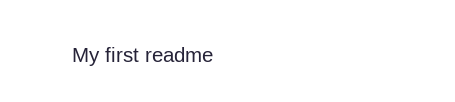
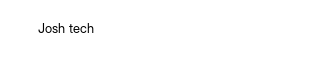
[72,47,213,66] My first readme -> [38,23,94,33] Josh tech

